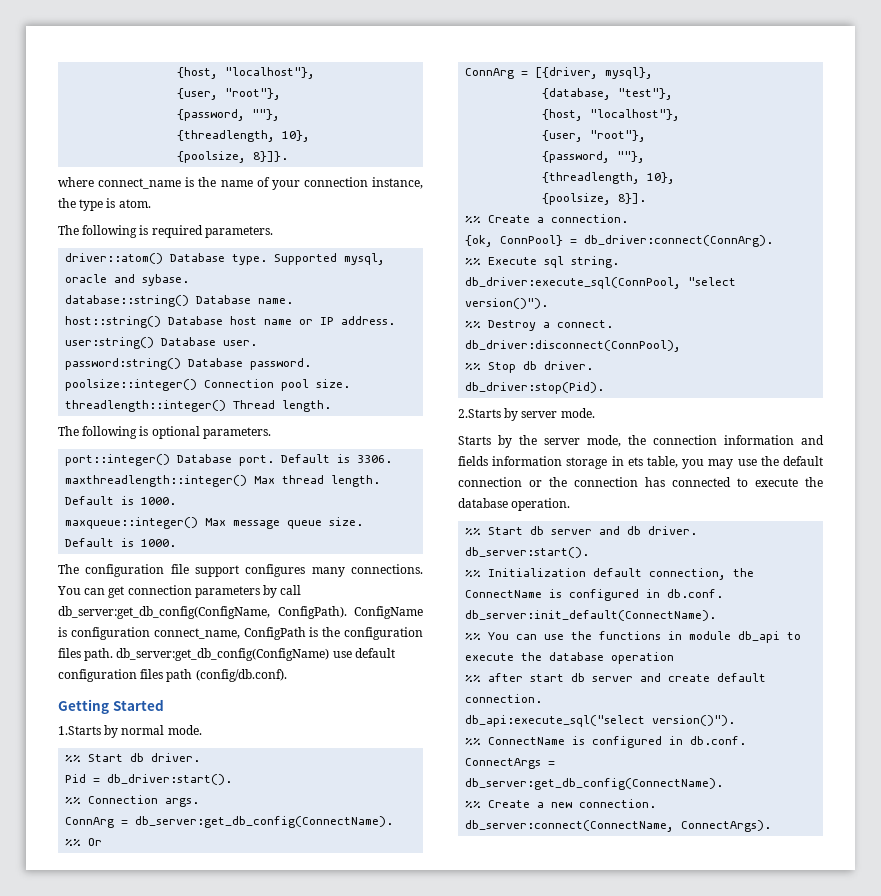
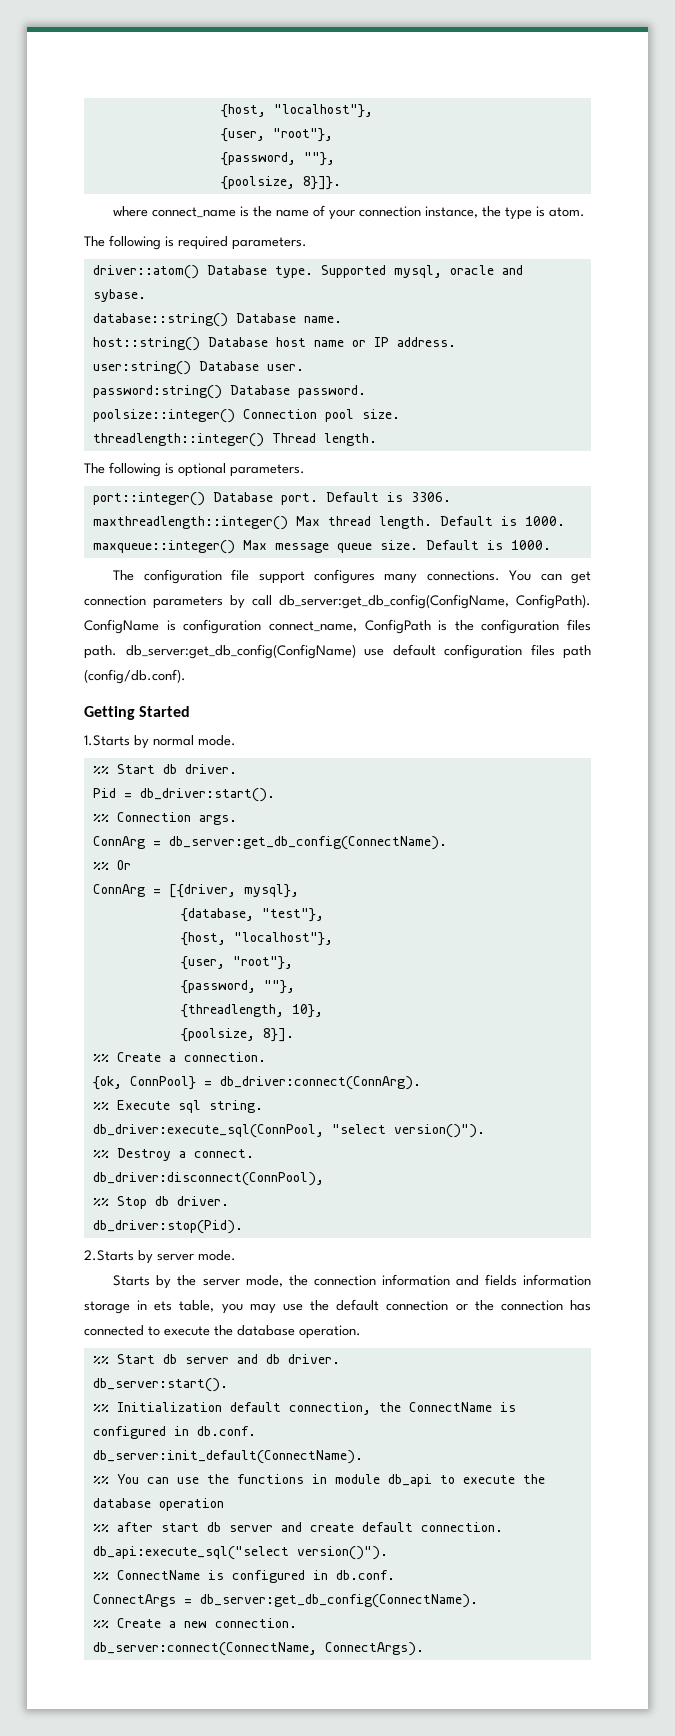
[177,67,316,79] [177,88,282,100] [177,109,281,121] [177,130,311,142] {host, "localhost"}, // {user, "root"}, // {password, ""}, // {threadlength, 10}, -> [220,104,373,118] [220,128,333,142] [220,152,335,166] {host, "localhost"}, // {user, "root"}, // {password, ""},

